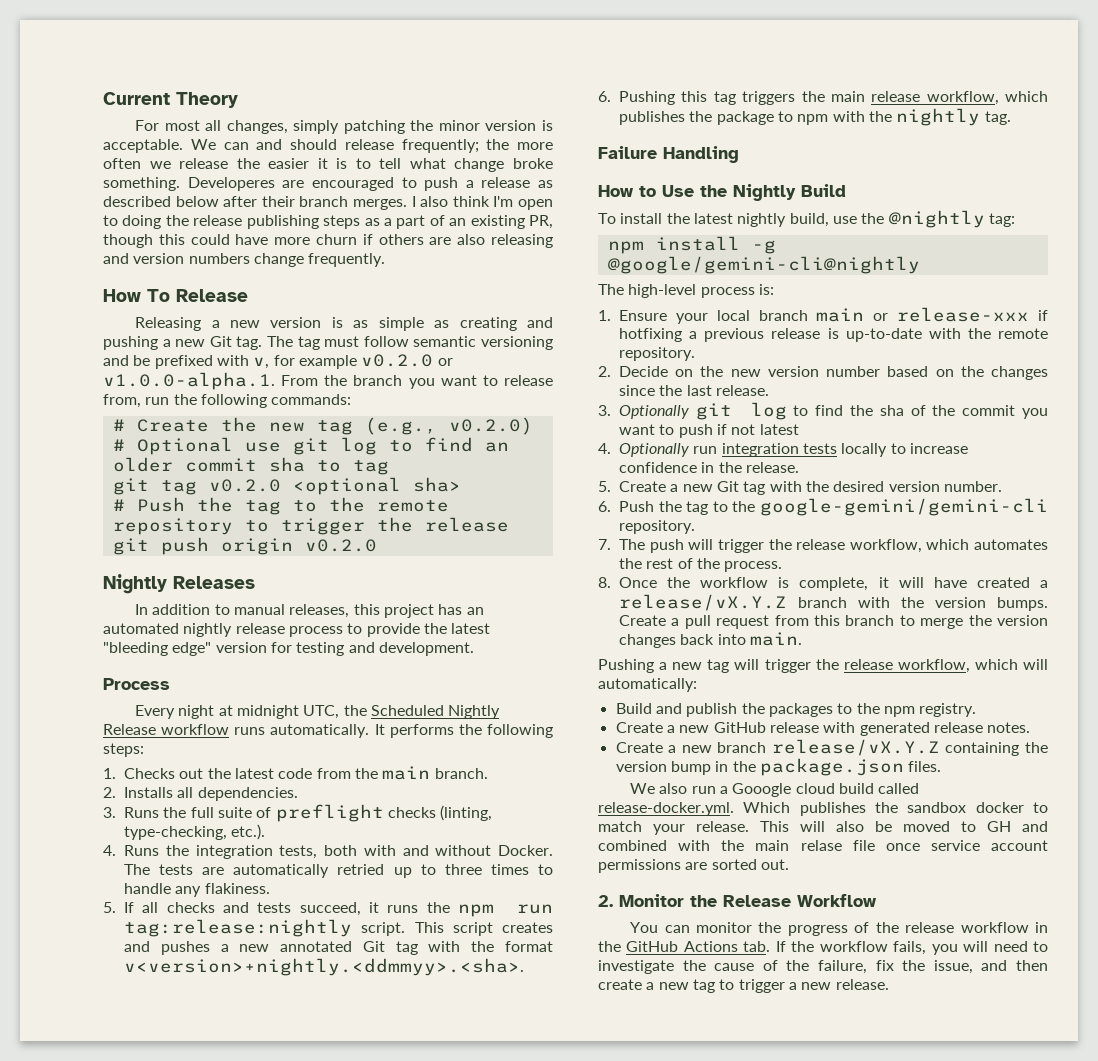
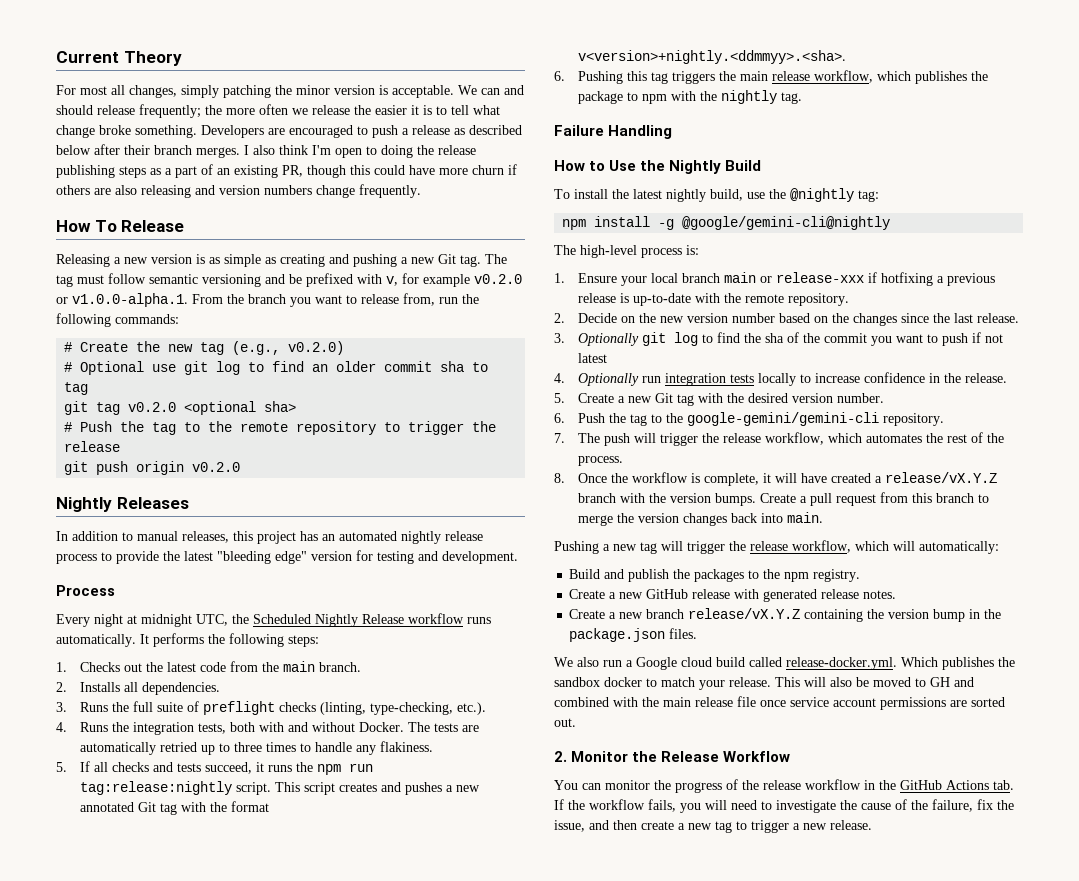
[187,177,275,191] Developeres -> [201,125,264,138] Developers
[732,783,792,797] Gooogle -> [636,657,677,670] Google
[800,840,842,851] relase -> [695,697,733,707] release

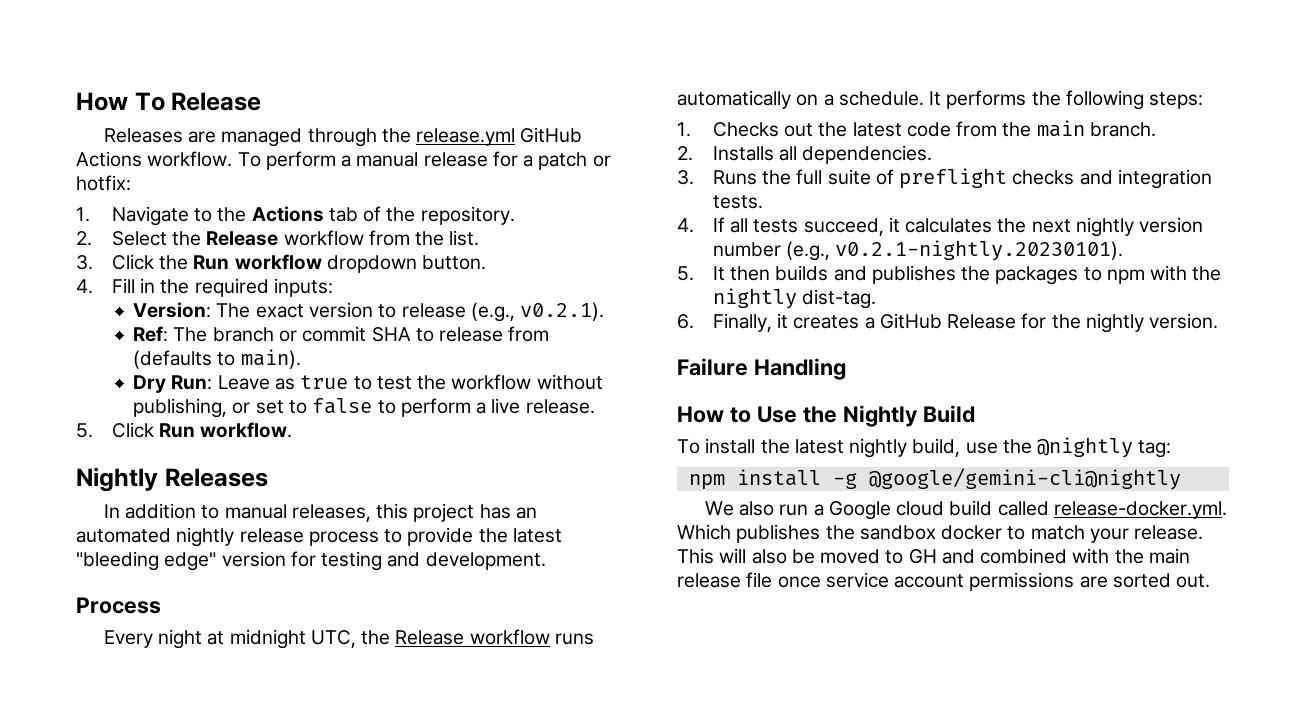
[56,51,182,66] [56,85,524,98] [56,104,500,118] [56,125,522,138] [56,144,476,158] [56,164,517,178] [56,184,421,198] [56,220,185,232] [56,254,507,267] [56,273,522,287] [56,293,479,307] [56,313,179,327] [64,341,345,355] [64,361,489,375] [64,382,89,395] [64,401,297,415] [64,421,497,435] [64,441,121,452] [64,461,241,475] Current Theory // For most all changes, simply patching the minor version is acceptable. We can and should release frequently; the more often we release the easier it is to tell what change broke something. Developers are encouraged to push a release as described below after their branch merges. I also think I'm open to doing the release publishing steps as a part of an existing PR, though this could have more churn if others are also releasing and version numbers change frequently. // How To Release // Releasing a new version is as simple as creating and pushing a new Git tag. The tag must follow semantic versioning and be prefixed with v, for example v0.2.0 or v1.0.0-alpha.1. From the branch you want to release from, run the following commands: // # Create the new tag (e.g., v0.2.0) // # Optional use git log to find an older commit sha to tag // git tag v0.2.0 <optional sha> // # Push the tag to the remote repository to trigger the release // git push origin v0.2.0 -> [76,92,262,111] [103,127,583,147] [76,151,611,170] [76,175,131,191] [76,206,515,226] [76,230,480,246] [76,254,487,273] [76,278,333,297] [133,302,605,322] [133,326,550,342] [133,349,301,369] [133,374,603,393] [133,398,595,418] [76,422,293,438] How To Release // Releases are managed through the release.yml GitHub Actions workflow. To perform a manual release for a patch or hotfix: // 1. Navigate to the Actions tab of the repository. // 2. Select the Release workflow from the list. // 3. Click the Run workflow dropdown button. // 4. Fill in the required inputs: // Version: The exact version to release (e.g., v0.2.1). // Ref: The branch or commit SHA to release from (defaults to main). // Dry Run: Leave as true to test the workflow without publishing, or set to false to perform a live release. // 5. Click Run workflow.
[253,614,358,627] Scheduled Nightly -> (391, 637) none
[56,634,136,647] automatically. -> [677,90,924,109] automatically on a schedule.
[319,702,486,715] [56,722,479,735] [79,741,433,755] [56,761,373,775] [79,781,480,795] [79,801,269,815] [577,50,846,64] [554,70,988,84] [577,91,623,104] (linting, type-checking, etc.). // 4. Runs the integration tests, both with and without Docker. The tests are automatically retried up to three times to handle any flakiness. // 5. If all checks and tests succeed, it runs the npm run tag:release:nightly script. This script creates and pushes a new annotated Git tag with the format v<version>+nightly.<ddmmyy>.<sha>. // 6. Pushing this tag triggers the main release workflow, which publishes the package -> [1079,169,1212,189] [712,195,763,209] [677,217,1204,237] [712,240,1124,261] [677,265,1079,285] and integration tests. // 4. If all tests succeed, it calculates the next nightly version number (e.g., v0.2.1-nightly.20230101). // 5. It then builds and publishes the packages
[780,92,802,104] tag. -> [802,289,877,309] [677,313,1219,333] dist-tag. // 6. Finally, it creates a GitHub Release for the nightly version.
[554,245,699,258] [554,272,995,286] [577,293,849,306] [554,313,1019,326] [554,332,1003,346] [577,353,607,363] [554,372,1007,386] [554,393,884,406] [554,412,944,426] [554,432,1004,446] [577,456,623,466] [554,472,997,486] [577,492,989,506] [577,512,823,526] [554,540,999,554] [569,569,861,582] [569,589,897,602] [569,608,1002,622] [569,628,698,642] // The high-level process is: // 1. Ensure your local branch main or release-xxx if hotfixing a previous release is up-to-date with the remote repository. // 2. Decide on the new version number based on the changes since the last release. // 3. Optionally git log to find the sha of the commit you want to push if not latest // 4. Optionally run integration tests locally to increase confidence in the release. // 5. Create a new Git tag with the desired version number. // 6. Push the tag to the google-gemini/gemini-cli repository. // 7. The push will trigger the release workflow, which automates the rest of the process. // 8. Once the workflow is complete, it will have created a release/vX.Y.Z branch with the version bumps. Create a pull request from this branch to merge the version changes back into main. // Pushing a new tag will trigger the release workflow, which will automatically: // Build and publish the packages to the npm registry. // Create a new GitHub release with generated release notes. // Create a new branch release/vX.Y.Z containing the version bump in the package.json files. -> (1181, 479) none
[554,751,791,762] [554,779,1014,793] [554,799,1014,813] [554,820,872,833] // 2. Monitor the Release Workflow // You can monitor the progress of the release workflow in the GitHub Actions tab. If the workflow fails, you will need to investigate the cause of the failure, fix the issue, and then create a new tag to trigger a new release. -> (1211, 581) none

